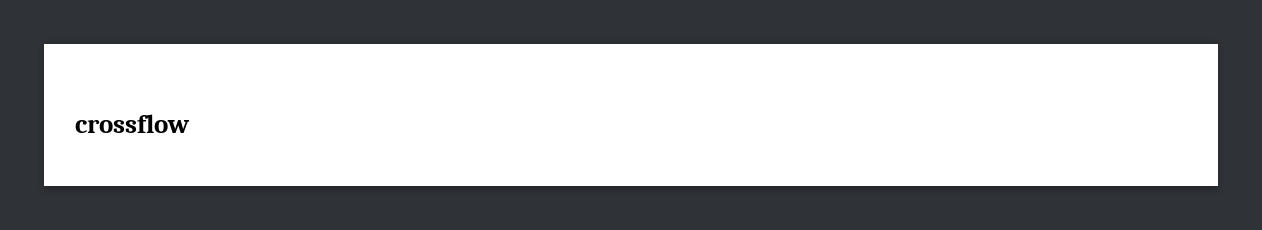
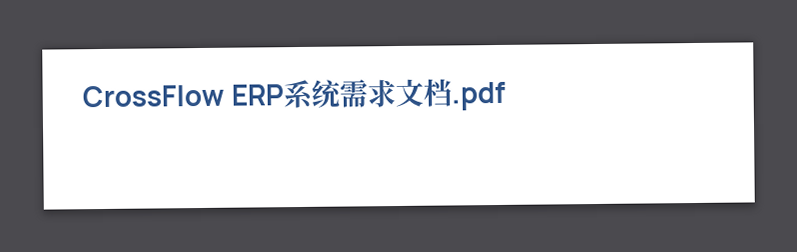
[75,114,190,133] crossflow -> [82,78,506,111] CrossFlow ERP系统需求文档.pdf

